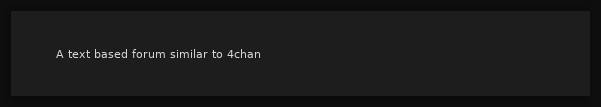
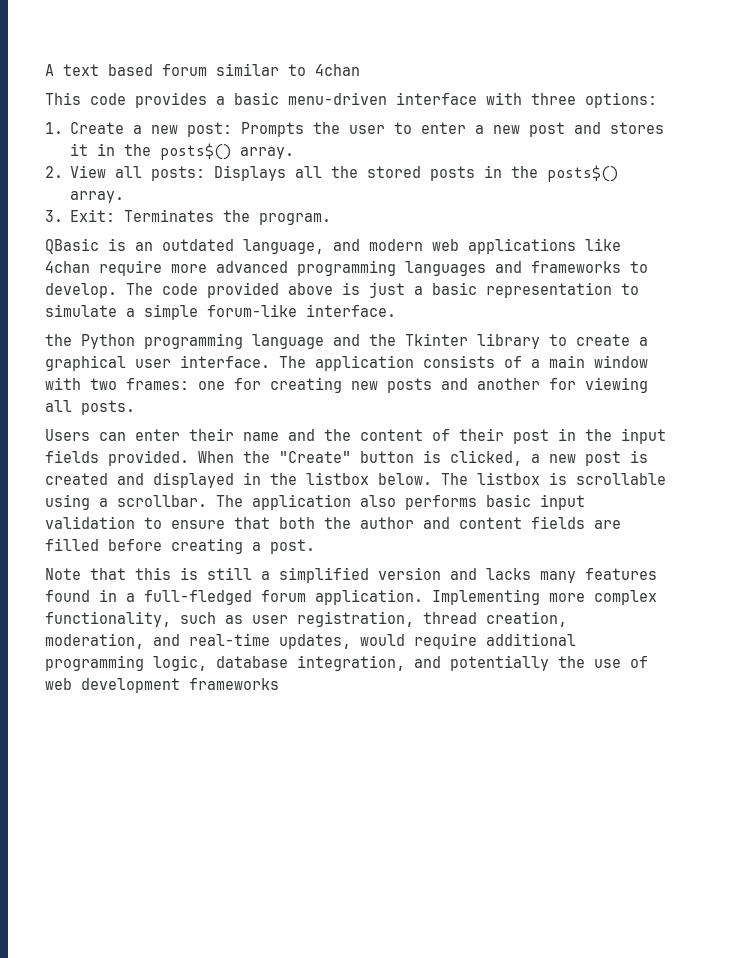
(261, 53) none -> [45,92,657,108] [45,122,665,137] [70,143,295,160] [45,165,619,182] [70,191,125,203] [45,209,332,225] [45,238,621,254] [45,260,648,276] [45,282,639,298] [45,304,396,320] [45,333,648,349] [45,355,648,371] [45,377,648,393] [45,400,135,415] [45,428,666,444] [45,450,648,466] [45,472,666,488] [45,494,585,510] [45,516,621,529] [45,538,315,554] [45,567,657,583] [45,589,657,605] [45,611,567,627] [45,633,576,649] [45,655,648,671] [45,678,279,693] // This code provides a basic menu-driven interface with three options: // 1. Create a new post: Prompts the user to enter a new post and stores it in the posts$() array. // 2. View all posts: Displays all the stored posts in the posts$() array. // 3. Exit: Terminates the program. // QBasic is an outdated language, and modern web applications like 4chan require more advanced programming languages and frameworks to develop. The code provided above is just a basic representation to simulate a simple forum-like interface. // the Python programming language and the Tkinter library to create a graphical user interface. The application consists of a main window with two frames: one for creating new posts and another for viewing all posts. // Users can enter their name and the content of their post in the input fields provided. When the "Create" button is clicked, a new post is created and displayed in the listbox below. The listbox is scrollable using a scrollbar. The application also performs basic input validation to ensure that both the author and content fields are filled before creating a post. // Note that this is still a simplified version and lacks many features found in a full-fledged forum application. Implementing more complex functionality, such as user registration, thread creation, moderation, and real-time updates, would require additional programming logic, database integration, and potentially the use of web development frameworks

